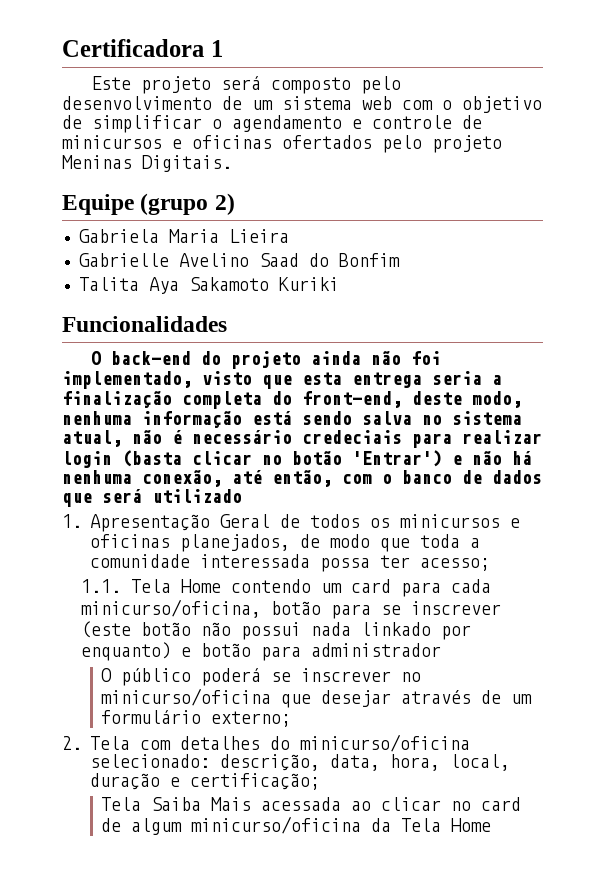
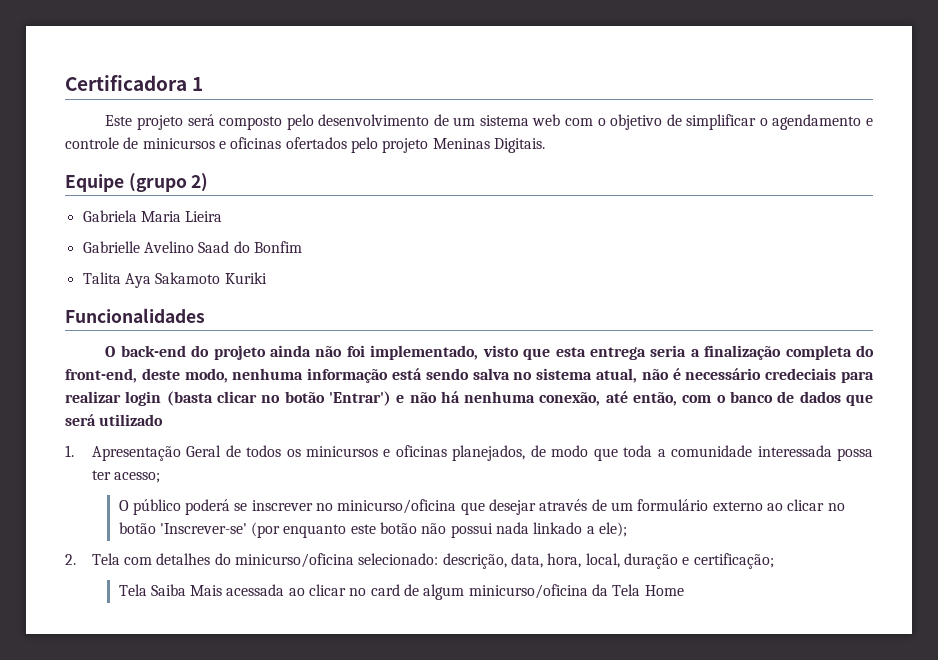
[81,579,492,597] [81,599,502,619] [81,621,472,640] [81,642,442,661] // 1.1. Tela Home contendo um card para cada minicurso/oficina, botão para se inscrever (este botão não possui nada linkado por enquanto) e botão para administrador -> (161, 477) none
[210,711,291,727] externo; -> [712,499,845,511] [118,522,628,538] externo ao clicar no botão 'Inscrever-se' (por enquanto este botão não possui nada linkado a ele);

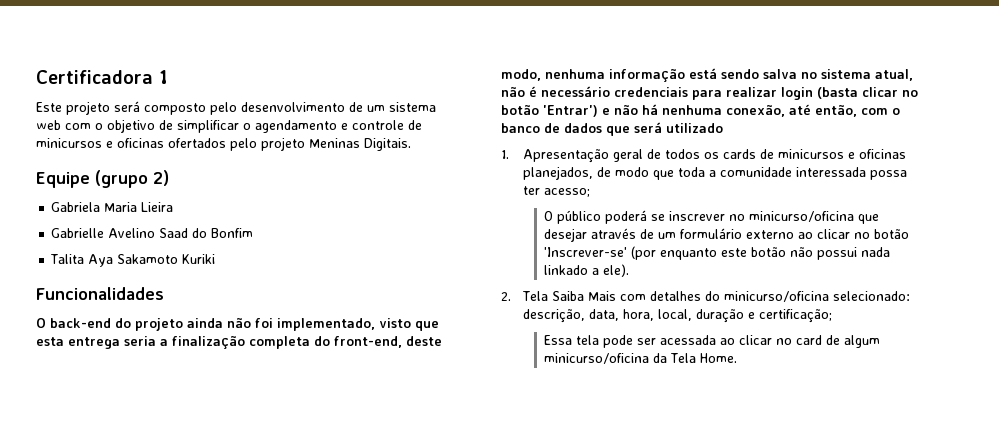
[765,368,837,380] credeciais -> [614,87,688,97] credenciais
[186,445,222,457] Geral -> [612,149,643,162] geral
(301, 453) none -> [722,149,774,159] cards de
[599,522,628,537] ele); -> [603,264,630,277] ele).
(120, 559) none -> [551,291,616,301] Saiba Mais
[118,584,223,596] Tela Saiba Mais -> [544,335,657,348] Essa tela pode ser
[644,585,684,596] Home -> [700,353,738,363] Home.

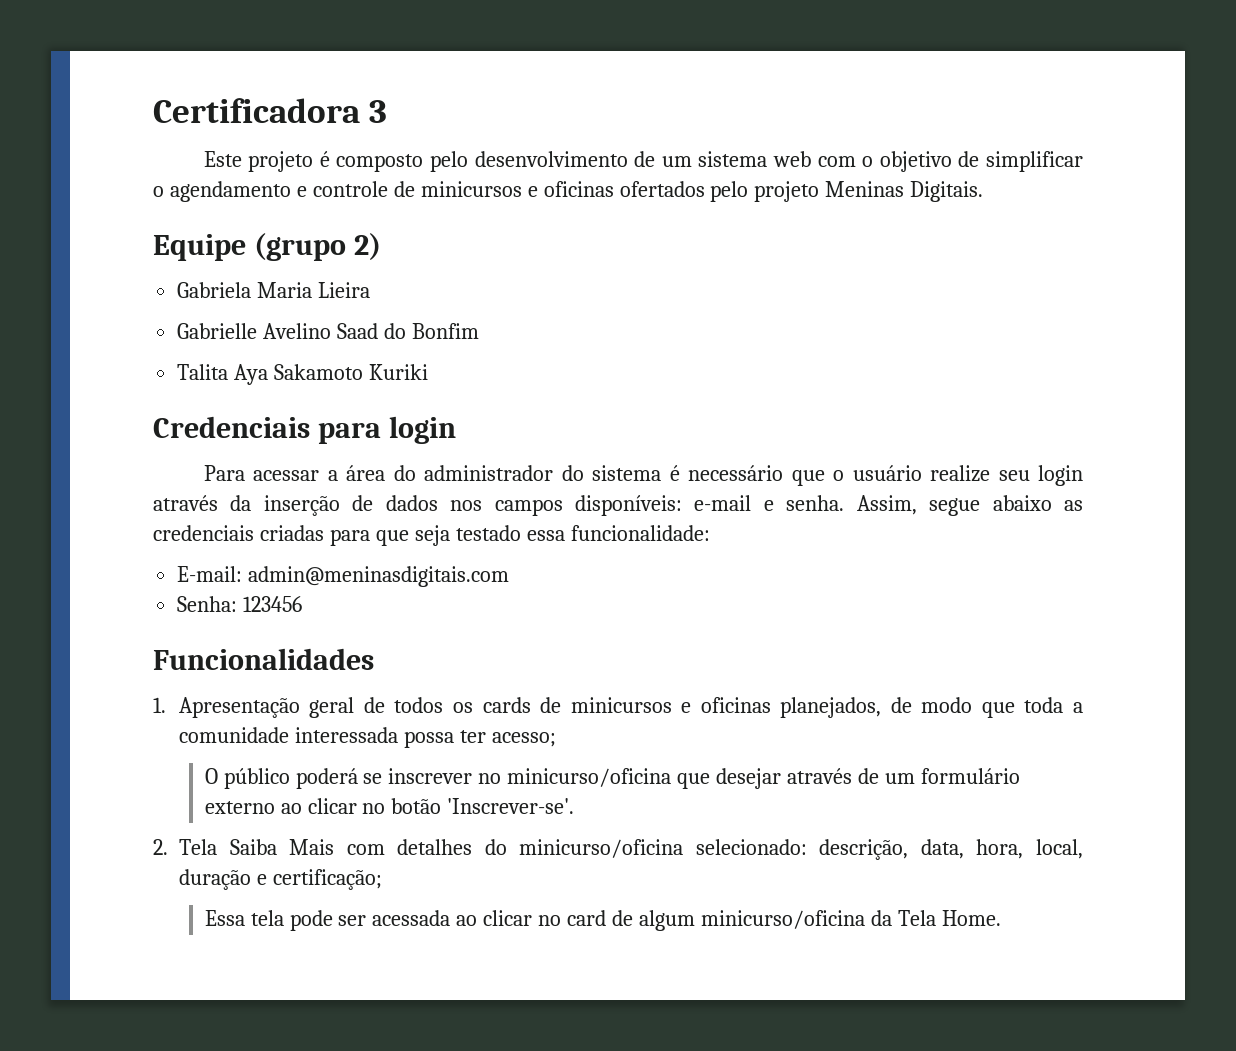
[159,70,168,84] 1 -> [369,100,388,123] 3
[114,101,140,112] será -> [319,151,330,167] é
[36,287,164,300] [36,318,439,331] [36,336,442,349] [501,68,913,82] [501,86,918,100] [501,104,900,117] [501,122,723,136] Funcionalidades // O back-end do projeto ainda não foi implementado, visto que esta entrega seria a finalização completa do front-end, deste modo, nenhuma informação está sendo salva no sistema atual, não é necessário credenciais para realizar login (basta clicar no botão 'Entrar') e não há nenhuma conexão, até então, com o banco de dados que será utilizado -> [153,416,456,444] [203,465,1083,486] [153,495,1083,516] [153,525,710,546] [177,566,510,587] [177,596,303,612] [153,648,374,670] Credenciais para login // Para acessar a área do administrador do sistema é necessário que o usuário realize seu login através da inserção de dados nos campos disponíveis: e-mail e senha. Assim, segue abaixo as credenciais criadas para que seja testado essa funcionalidade: // E-mail: admin@meninasdigitais.com // Senha: 123456 // Funcionalidades
[544,246,891,260] [544,264,630,277] 'Inscrever-se' (por enquanto este botão não possui nada linkado a ele). -> [447,798,575,814] 'Inscrever-se'.

